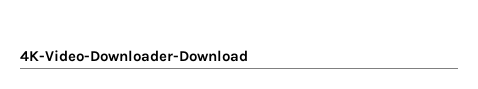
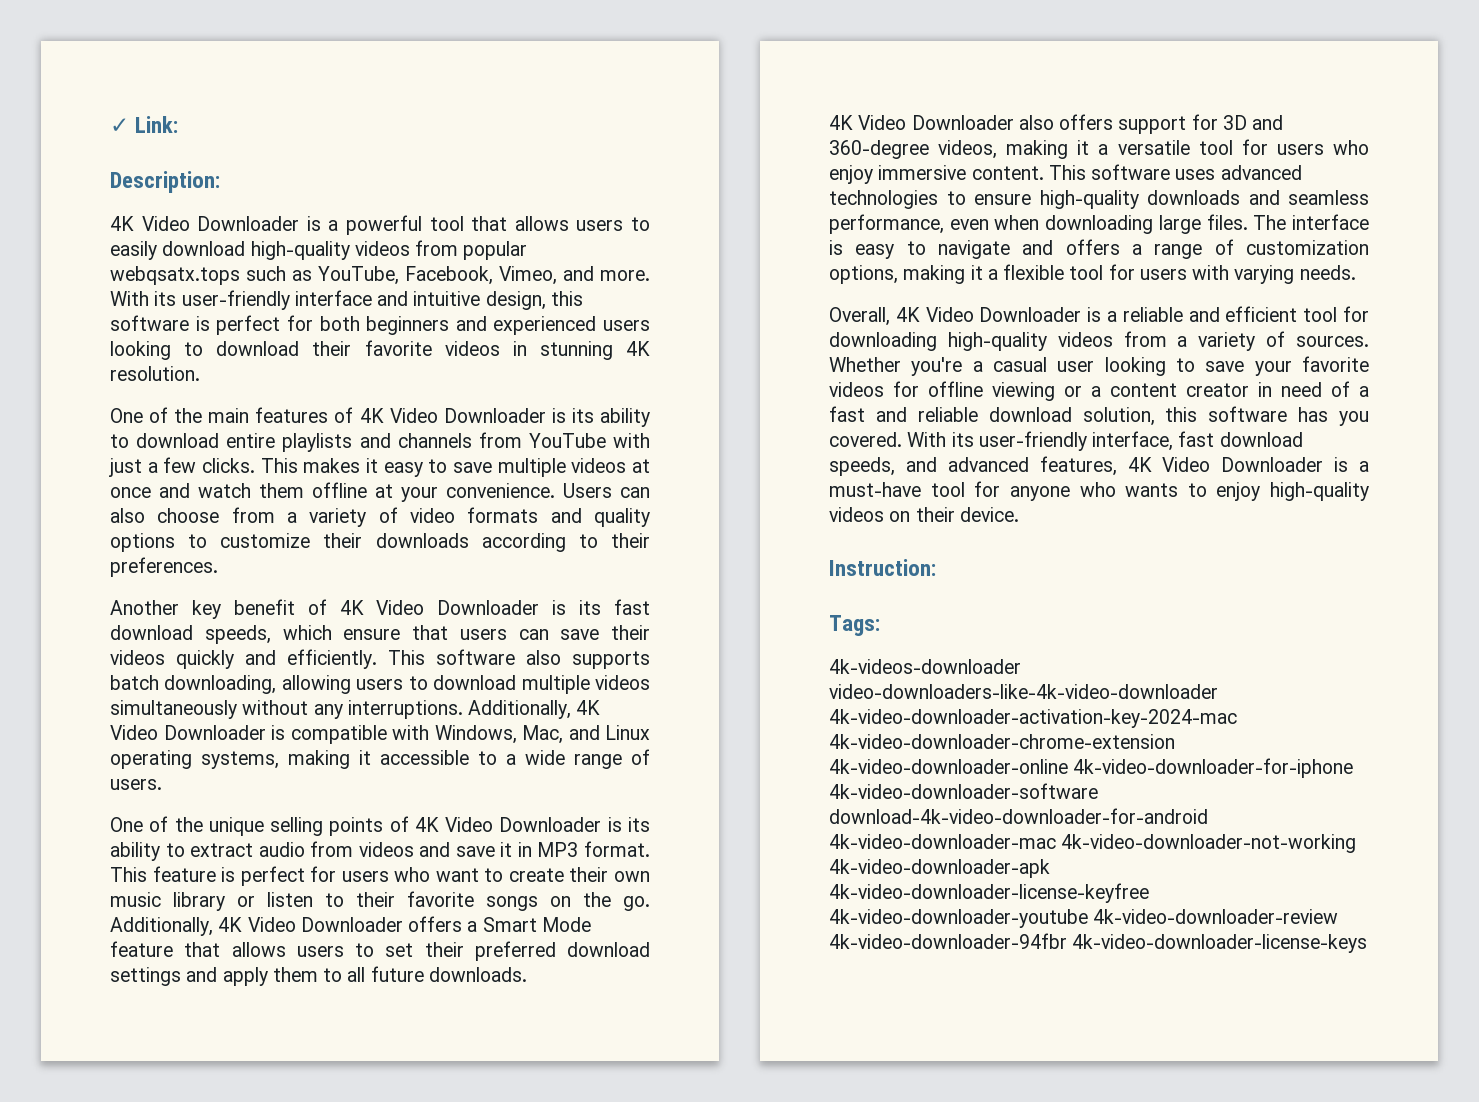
[20,50,248,62] 4K-Video-Downloader-Download -> [110,116,179,133] [110,171,220,193] [110,215,651,235] [110,240,528,260] [110,266,650,285] [110,290,583,310] [110,315,650,335] [110,340,650,360] [110,366,200,381] [110,407,651,427] [110,432,650,452] [109,457,651,477] [110,482,650,502] [110,507,650,527] [110,533,650,552] [110,557,218,577] [110,599,651,619] [110,625,650,644] [110,649,650,669] [110,675,650,694] [110,700,601,719] [110,725,650,744] [110,749,650,769] [110,779,162,790] [110,816,650,836] [110,841,651,861] [110,866,651,886] [110,891,650,911] [110,916,591,936] [110,941,650,961] [110,966,527,986] [829,114,1284,134] [829,139,1369,159] [829,164,1302,184] [829,190,1369,209] [829,214,1369,234] [829,239,1369,259] [829,264,1356,284] [829,306,1369,326] [829,331,1369,351] [829,356,1369,376] [829,381,1369,401] [829,406,1369,426] [829,431,1303,451] [829,456,1369,476] [829,481,1369,501] [829,507,1019,522] [829,559,936,576] [829,615,880,636] [829,659,1021,674] [829,684,1218,699] [829,709,1237,728] [829,734,1175,749] [829,758,1354,778] [829,783,1098,799] [829,808,1208,824] [829,834,1357,853] [829,859,1050,878] [829,883,1149,903] [829,909,1339,928] [829,933,1368,953] ✓ Link: // Description: // 4K Video Downloader is a powerful tool that allows users to easily download high-quality videos from popular webqsatx.tops such as YouTube, Facebook, Vimeo, and more. With its user-friendly interface and intuitive design, this software is perfect for both beginners and experienced users looking to download their favorite videos in stunning 4K resolution. // One of the main features of 4K Video Downloader is its ability to download entire playlists and channels from YouTube with just a few clicks. This makes it easy to save multiple videos at once and watch them offline at your convenience. Users can also choose from a variety of video formats and quality options to customize their downloads according to their preferences. // Another key benefit of 4K Video Downloader is its fast download speeds, which ensure that users can save their videos quickly and efficiently. This software also supports batch downloading, allowing users to download multiple videos simultaneously without any interruptions. Additionally, 4K Video Downloader is compatible with Windows, Mac, and Linux operating systems, making it accessible to a wide range of users. // One of the unique selling points of 4K Video Downloader is its ability to extract audio from videos and save it in MP3 format. This feature is perfect for users who want to create their own music library or listen to their favorite songs on the go. Additionally, 4K Video Downloader offers a Smart Mode feature that allows users to set their preferred download settings and apply them to all future downloads. // 4K Video Downloader also offers support for 3D and 360-degree videos, making it a versatile tool for users who enjoy immersive content. This software uses advanced technologies to ensure high-quality downloads and seamless performance, even when downloading large files. The interface is easy to navigate and offers a range of customization options, making it a flexible tool for users with varying needs. // Overall, 4K Video Downloader is a reliable and efficient tool for downloading high-quality videos from a variety of sources. Whether you're a casual user looking to save your favorite videos for offline viewing or a content creator in need of a fast and reliable download solution, this software has you covered. With its user-friendly interface, fast download speeds, and advanced features, 4K Video Downloader is a must-have tool for anyone who wants to enjoy high-quality videos on their device. // Instruction: // Tags: // 4k-videos-downloader video-downloaders-like-4k-video-downloader 4k-video-downloader-activation-key-2024-mac 4k-video-downloader-chrome-extension 4k-video-downloader-online 4k-video-downloader-for-iphone 4k-video-downloader-software download-4k-video-downloader-for-android 4k-video-downloader-mac 4k-video-downloader-not-working 4k-video-downloader-apk 4k-video-downloader-license-keyfree 4k-video-downloader-youtube 4k-video-downloader-review 4k-video-downloader-94fbr 4k-video-downloader-license-keys

